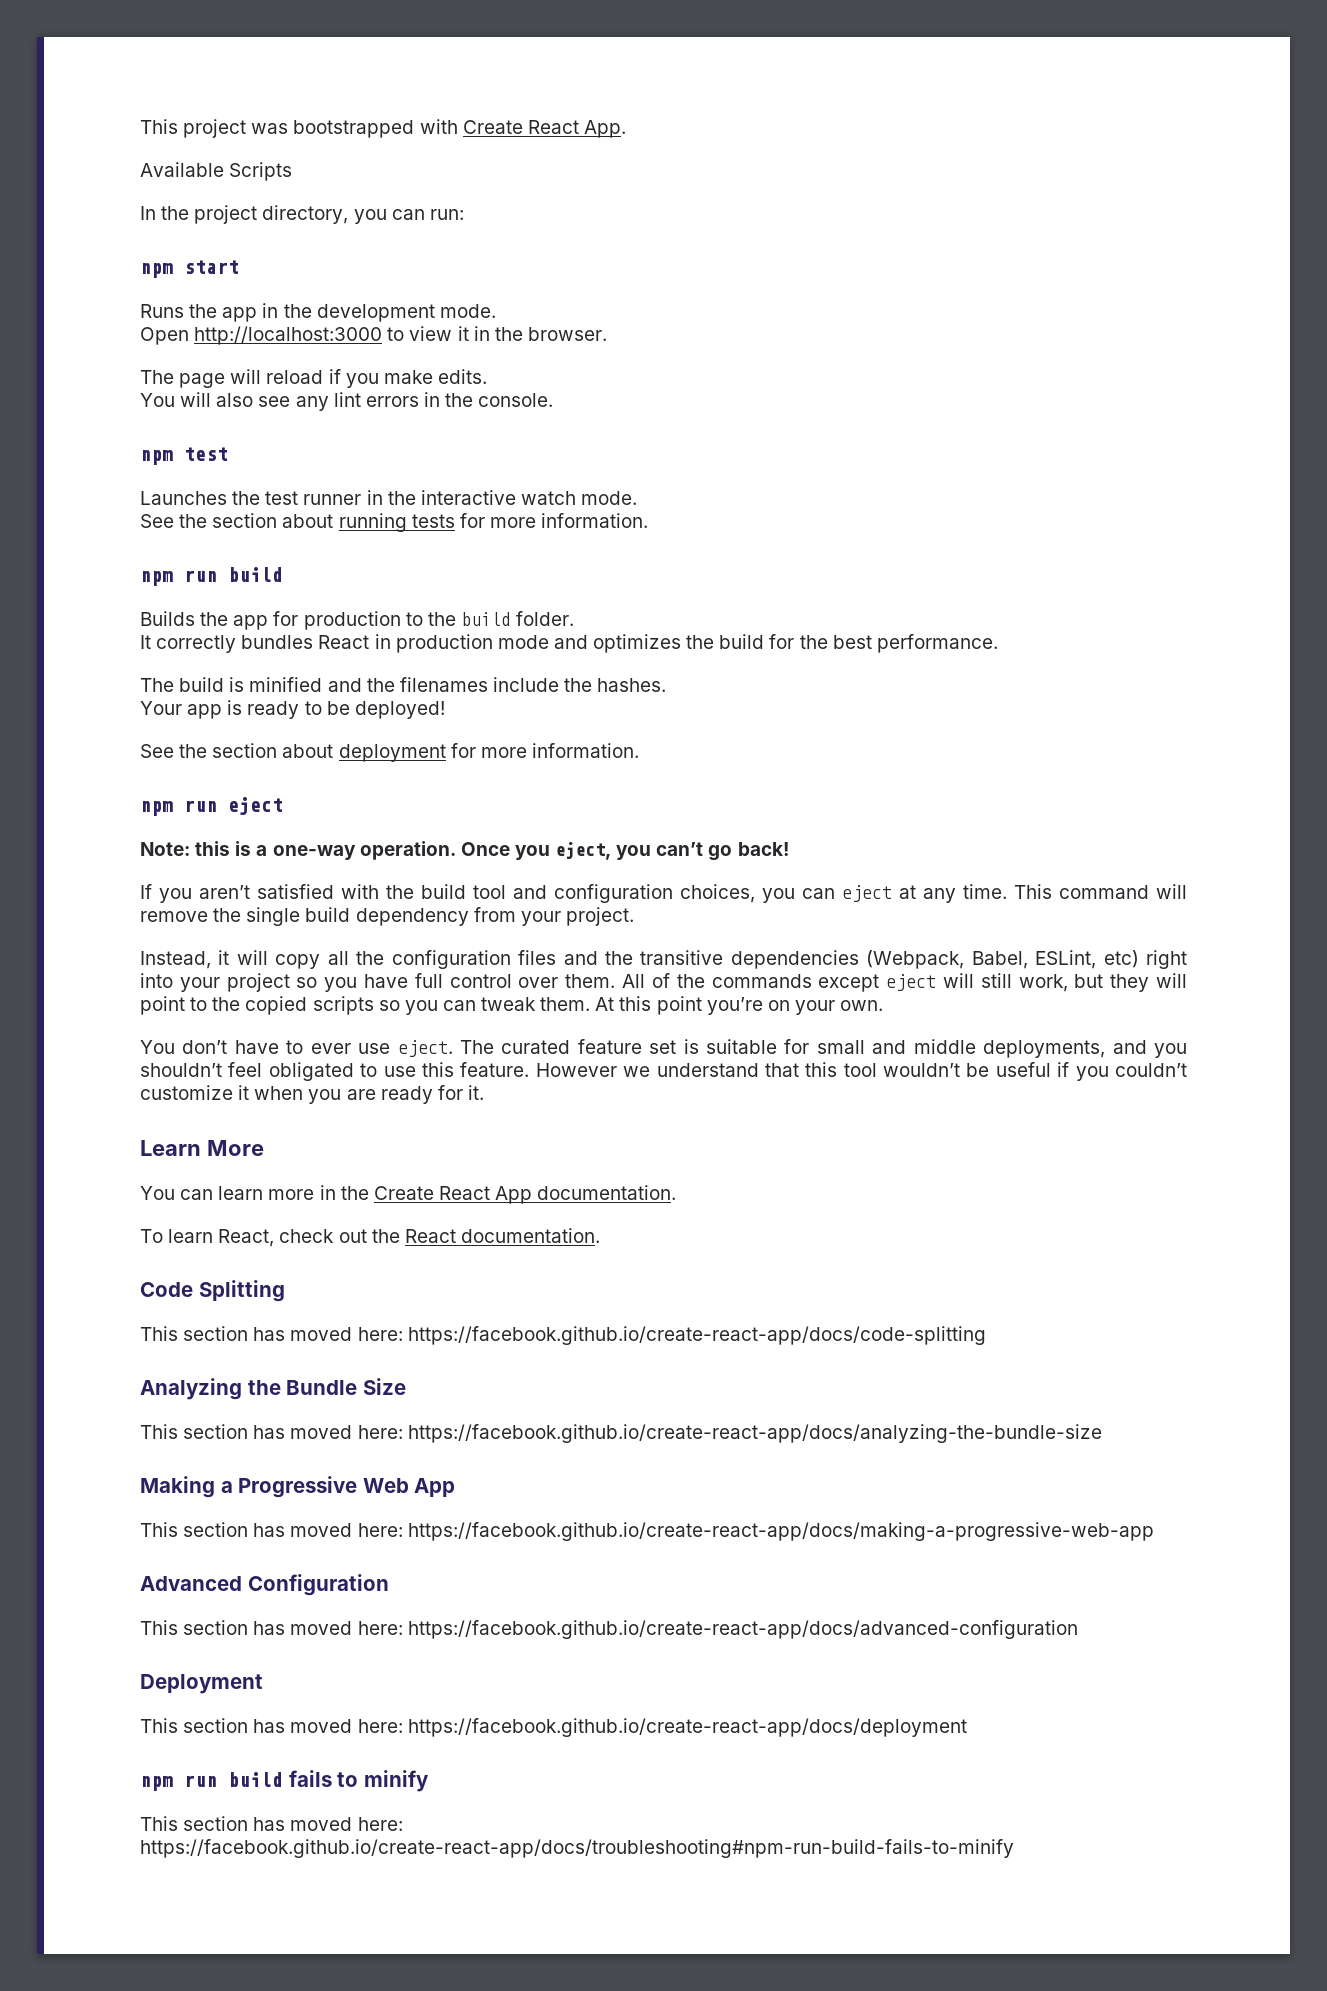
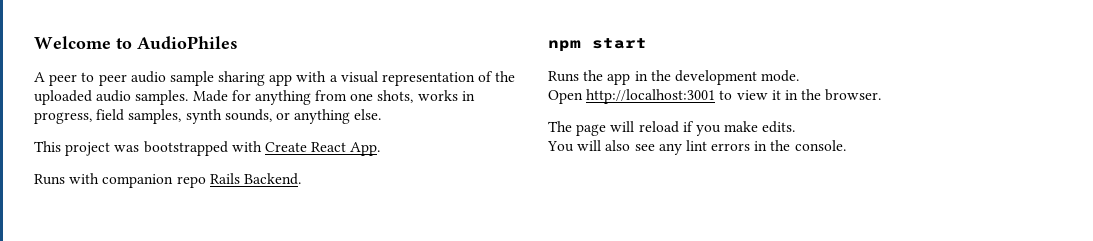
(140, 126) none -> [34,36,238,49] [34,71,516,86] [34,90,475,105] [34,109,382,124] Welcome to AudioPhiles // A peer to peer audio sample sharing app with a visual representation of the uploaded audio samples. Made for anything from one shots, works in progress, field samples, synth sounds, or anything else. //
[140,162,293,181] [140,205,464,224] Available Scripts // In the project directory, you can run: -> [34,173,301,188] Runs with companion repo Rails Backend.
[194,326,383,345] http://localhost:3000 -> [586,89,716,104] http://localhost:3001
[140,447,228,465] [140,490,638,505] [140,513,649,532] [140,567,283,586] [140,611,575,630] [140,634,998,653] [140,677,667,692] [140,700,445,719] [140,743,639,762] [140,797,283,816] [140,841,789,861] [140,884,1187,903] [140,907,634,926] [140,950,1187,969] [140,973,1188,992] [140,996,884,1015] [140,1039,1188,1058] [140,1062,1188,1081] [140,1085,484,1104] [140,1140,264,1156] [140,1185,677,1204] [140,1228,600,1247] [140,1280,285,1302] [140,1326,986,1345] [140,1378,406,1400] [140,1424,1102,1443] [140,1476,456,1498] [140,1522,1154,1541] [140,1574,389,1596] [140,1620,1078,1639] [140,1674,263,1694] [140,1718,967,1737] [140,1770,429,1792] [140,1816,403,1831] [140,1839,1014,1858] // npm test // Launches the test runner in the interactive watch mode. // See the section about running tests for more information. // npm run build // Builds the app for production to the build folder. // It correctly bundles React in production mode and optimizes the build for the best performance. // The build is minified and the filenames include the hashes. // Your app is ready to be deployed! // See the section about deployment for more information. // npm run eject // Note: this is a one-way operation. Once you eject, you can’t go back! // If you aren’t satisfied with the build tool and configuration choices, you can eject at any time. This command will remove the single build dependency from your project. // Instead, it will copy all the configuration files and the transitive dependencies (Webpack, Babel, ESLint, etc) right into your project so you have full control over them. All of the commands except eject will still work, but they will point to the copied scripts so you can tweak them. At this point you’re on your own. // You don’t have to ever use eject. The curated feature set is suitable for small and middle deployments, and you shouldn’t feel obligated to use this feature. However we understand that this tool wouldn’t be useful if you couldn’t customize it when you are ready for it. // Learn More // You can learn more in the Create React App documentation. // To learn React, check out the React documentation. // Code Splitting // This section has moved here: https://facebook.github.io/create-react-app/docs/code-splitting // Analyzing the Bundle Size // This section has moved here: https://facebook.github.io/create-react-app/docs/analyzing-the-bundle-size // Making a Progressive Web App // This section has moved here: https://facebook.github.io/create-react-app/docs/making-a-progressive-web-app // Advanced Configuration // This section has moved here: https://facebook.github.io/create-react-app/docs/advanced-configuration // Deployment // This section has moved here: https://facebook.github.io/create-react-app/docs/deployment // npm run build fails to minify // This section has moved here: https://facebook.github.io/create-react-app/docs/troubleshooting#npm-run-build-fails-to-minify -> (846, 145) none

